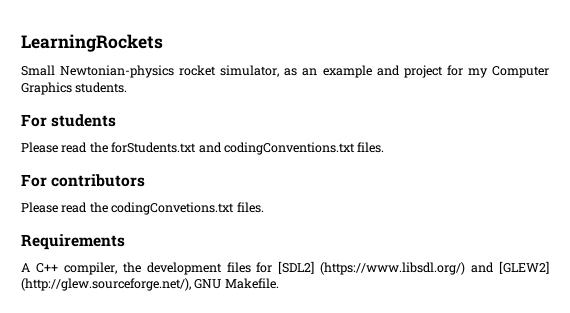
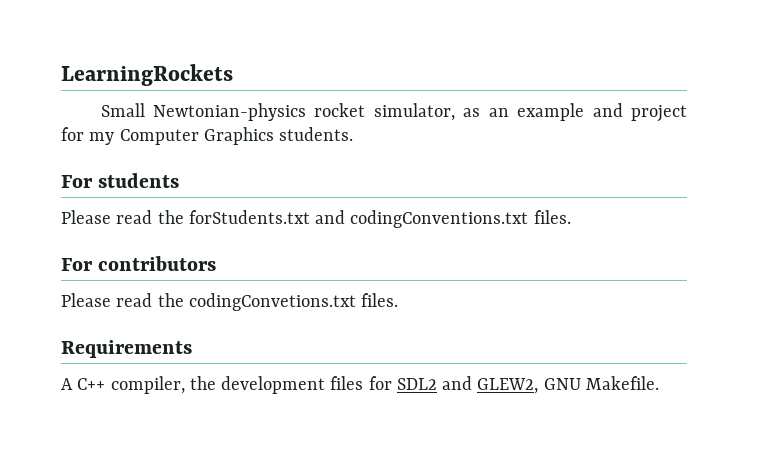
[278,261,549,275] [21,278,191,291] [SDL2] (https://www.libsdl.org/) and [GLEW2] (http://glew.sourceforge.net/), -> [396,376,539,394] SDL2 and GLEW2,

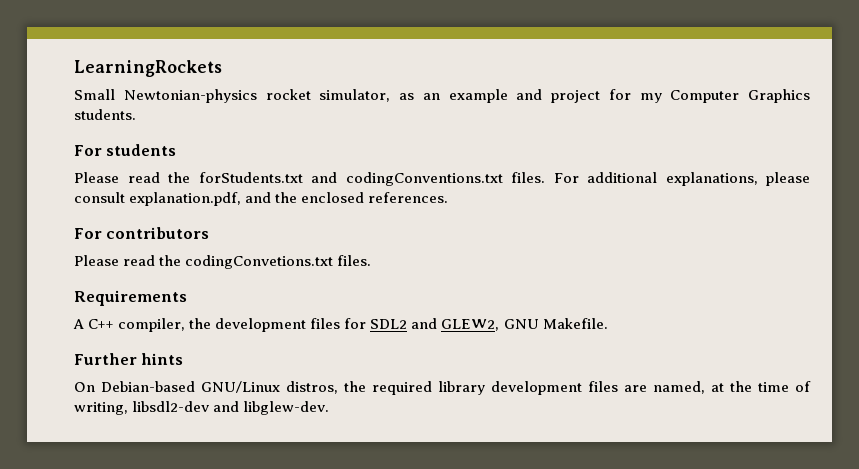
(571, 217) none -> [553,172,810,186] [74,192,449,206] For additional explanations, please consult explanation.pdf, and the enclosed references.
(659, 383) none -> [74,353,184,365] [74,381,811,395] [74,401,330,415] // Further hints // On Debian-based GNU/Linux distros, the required library development files are named, at the time of writing, libsdl2-dev and libglew-dev.

